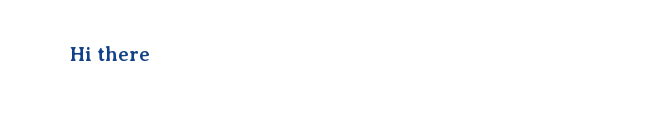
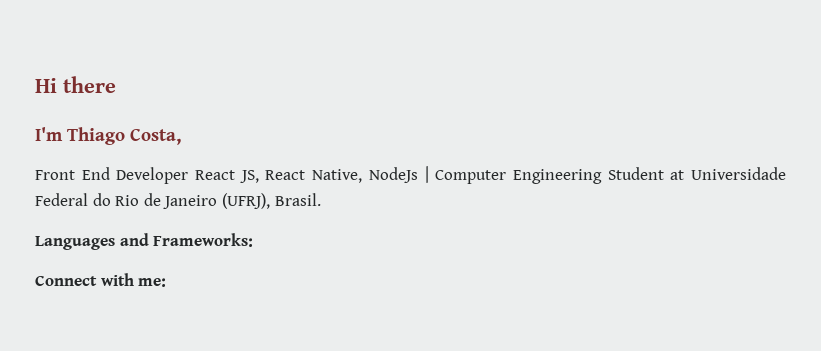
(151, 53) none -> [35,127,181,145] [35,166,786,184] [35,193,321,209] [35,233,254,250] [35,273,167,287] // I'm Thiago Costa, // Front End Developer React JS, React Native, NodeJs | Computer Engineering Student at Universidade Federal do Rio de Janeiro (UFRJ), Brasil. // Languages and Frameworks: // Connect with me:

